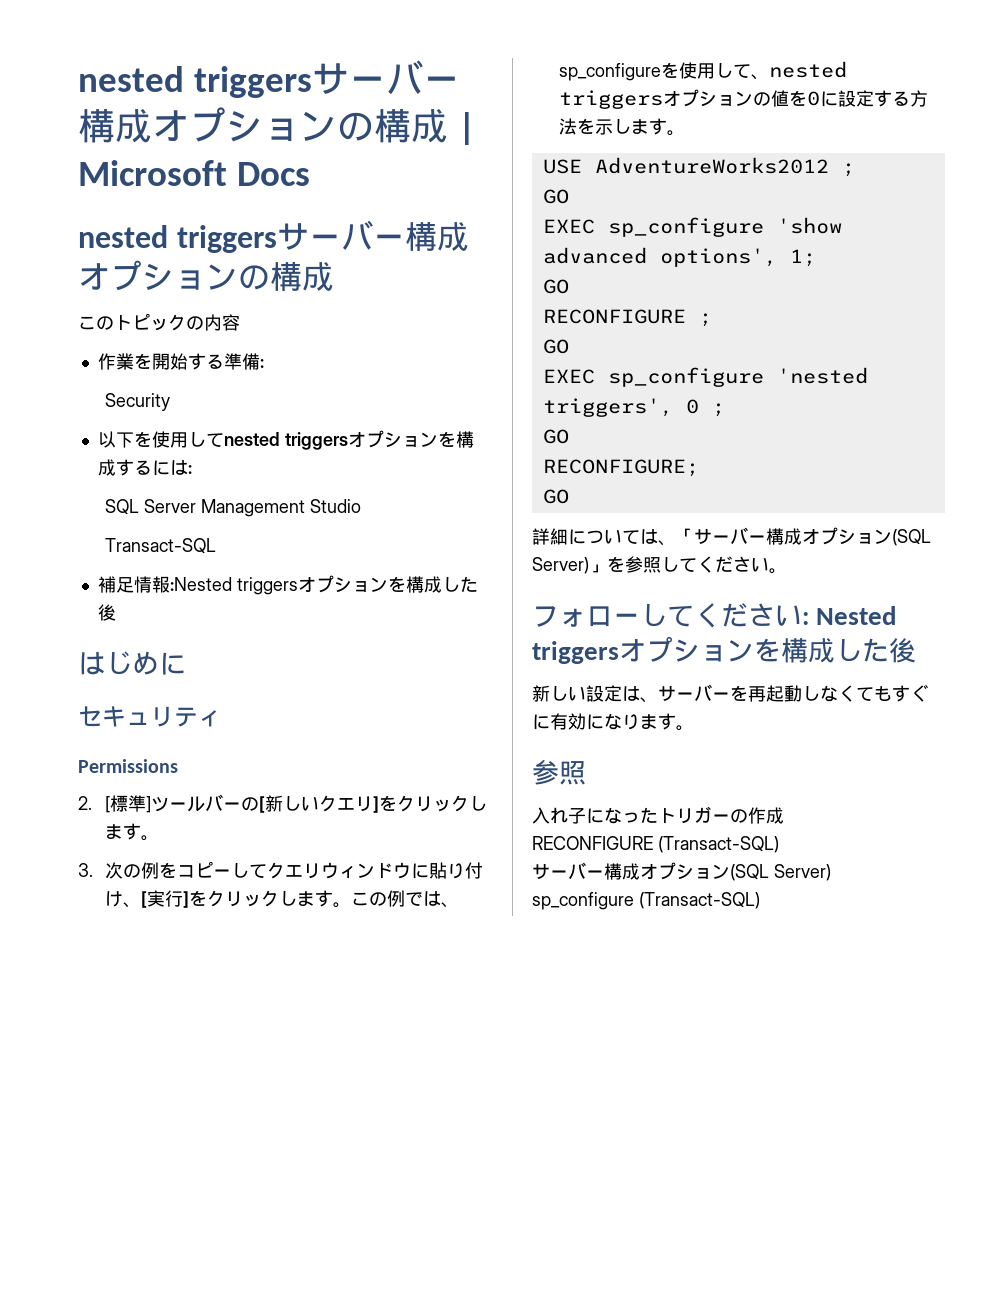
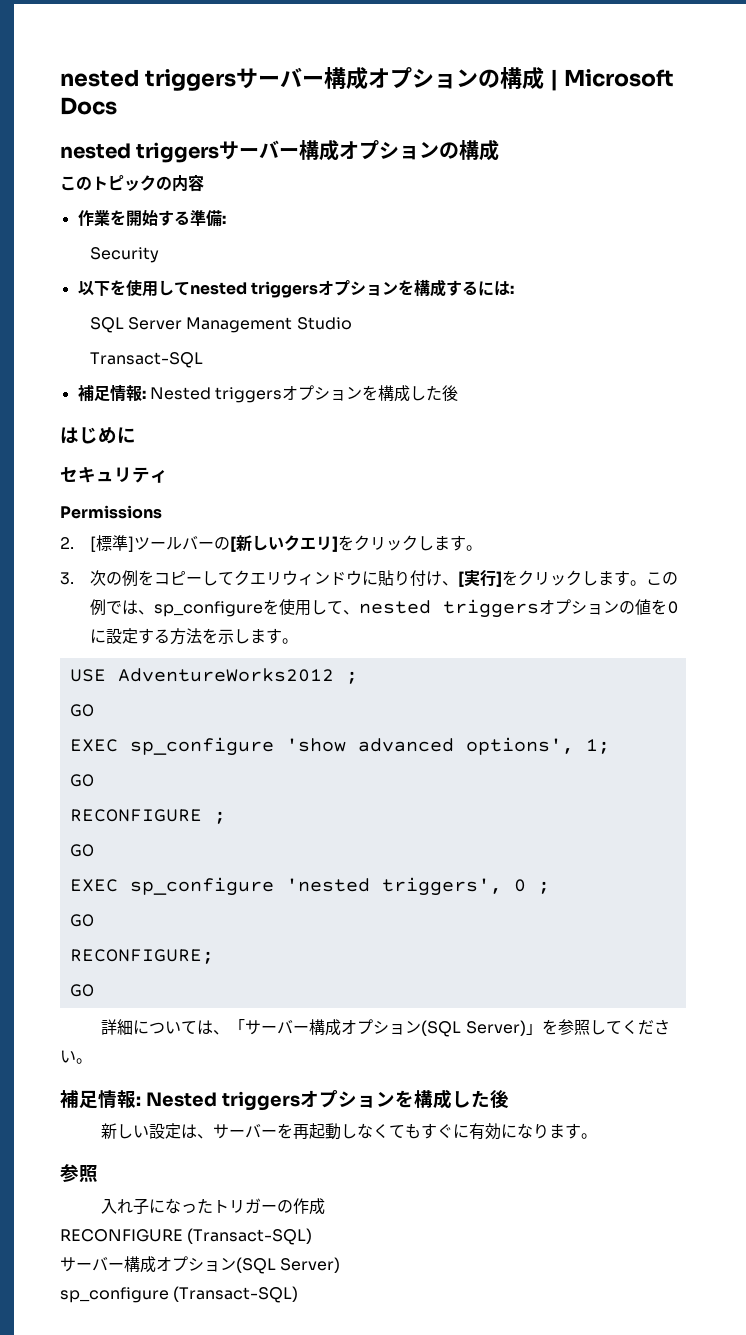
[169,577,232,591] :Nested -> [141,387,211,400] : Nested
[532,603,802,628] フォローしてください -> [60,1090,136,1109] 補足情報

